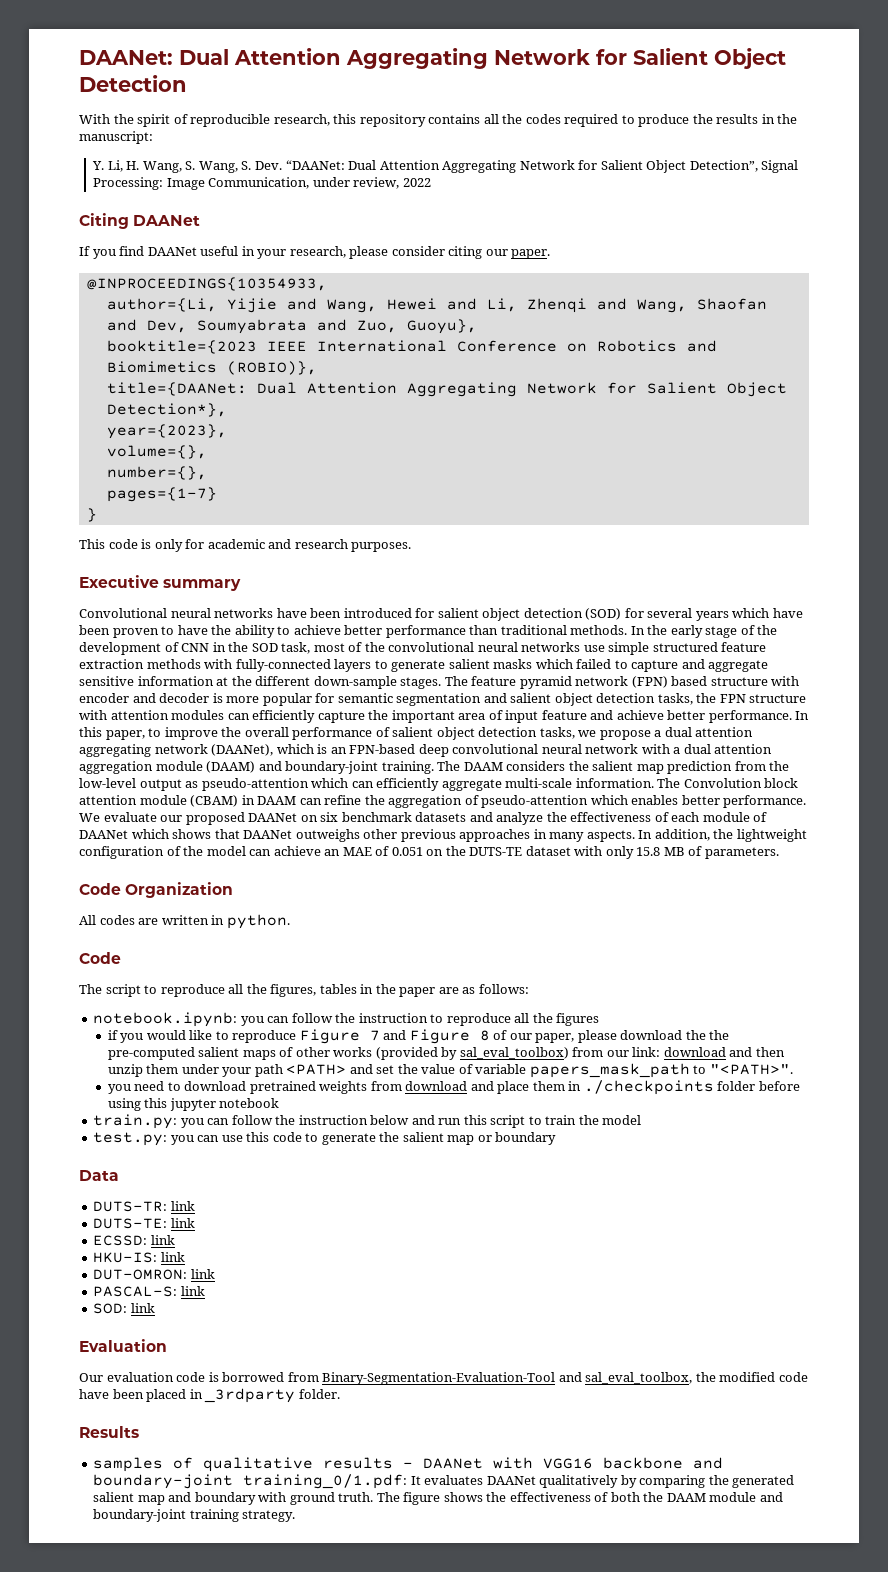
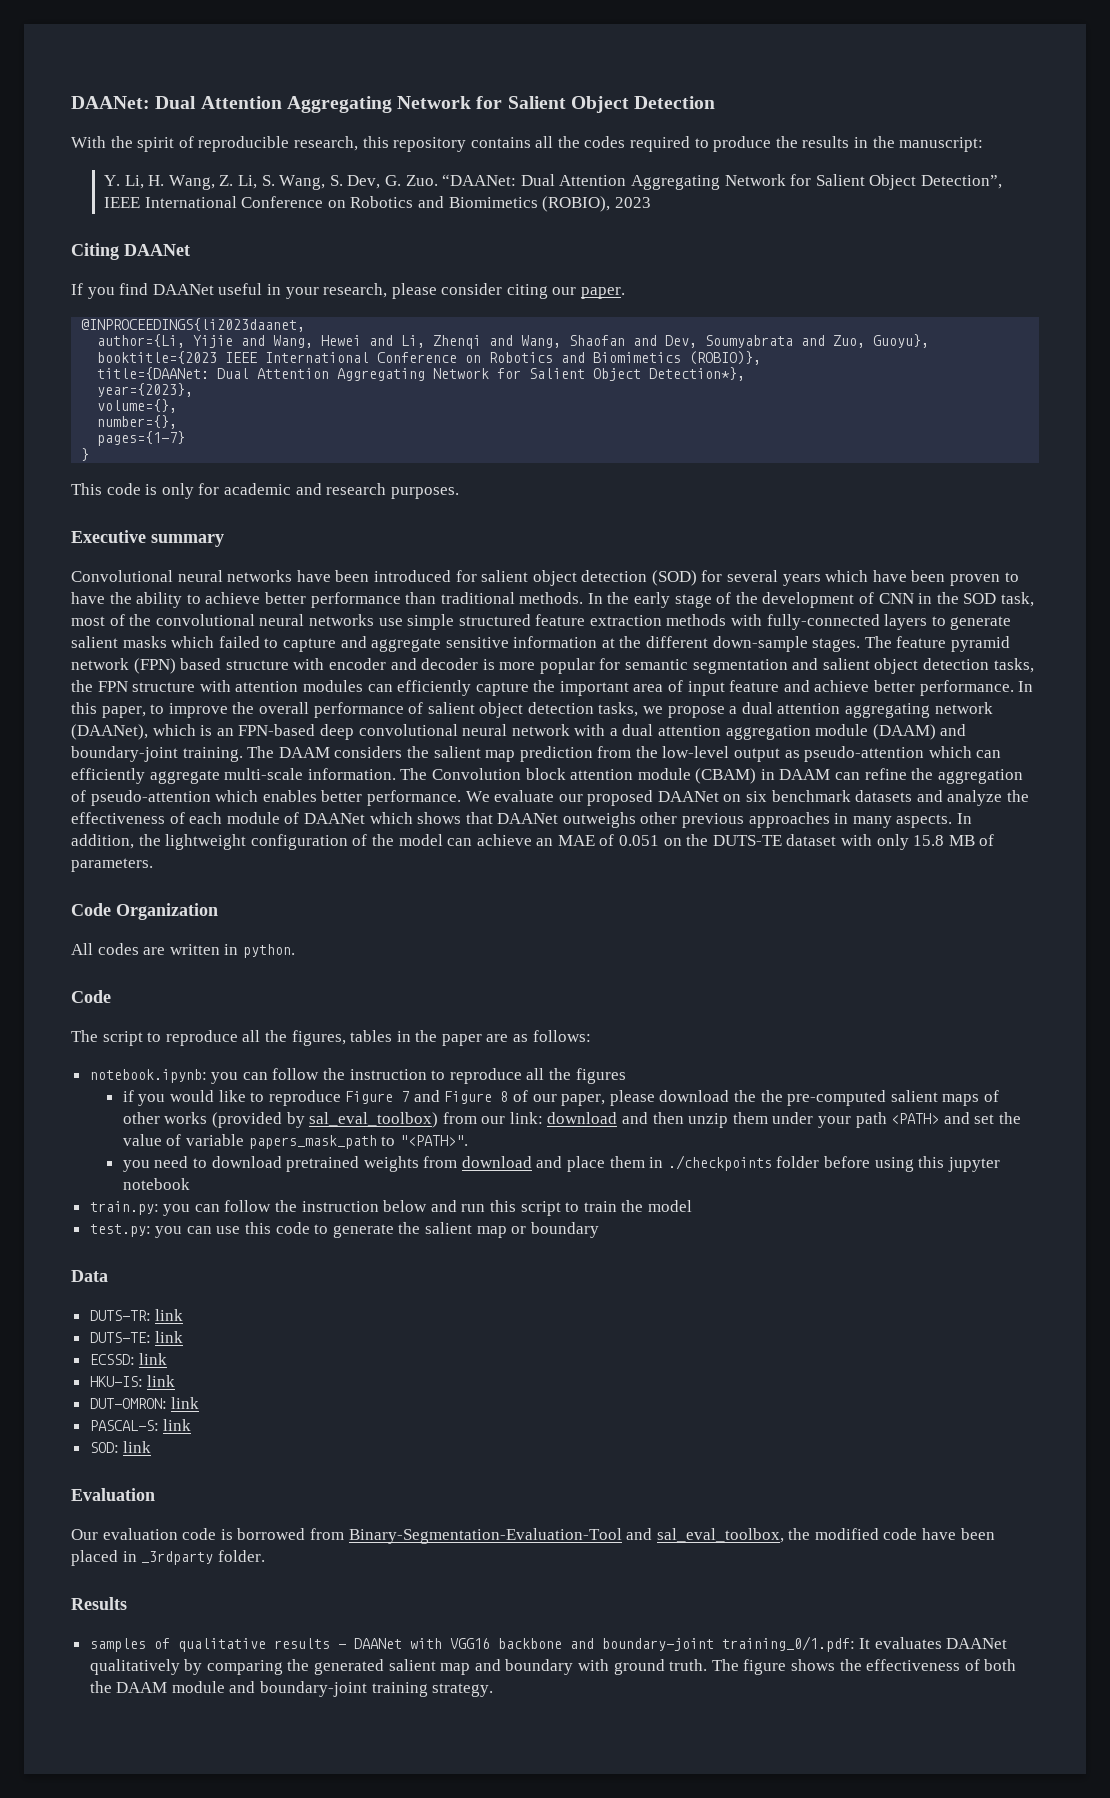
(182, 167) none -> [219,175,258,189] Z. Li,
[254,161,282,170] Dev. -> [347,175,438,189] Dev, G. Zuo.
[761,160,799,173] [93,177,431,190] Signal Processing: Image Communication, under review, 2022 -> [104,196,651,212] IEEE International Conference on Robotics and Biomimetics (ROBIO), 2023
[86,277,327,291] @INPROCEEDINGS{10354933, -> [81,318,306,332] @INPROCEEDINGS{li2023daanet,

